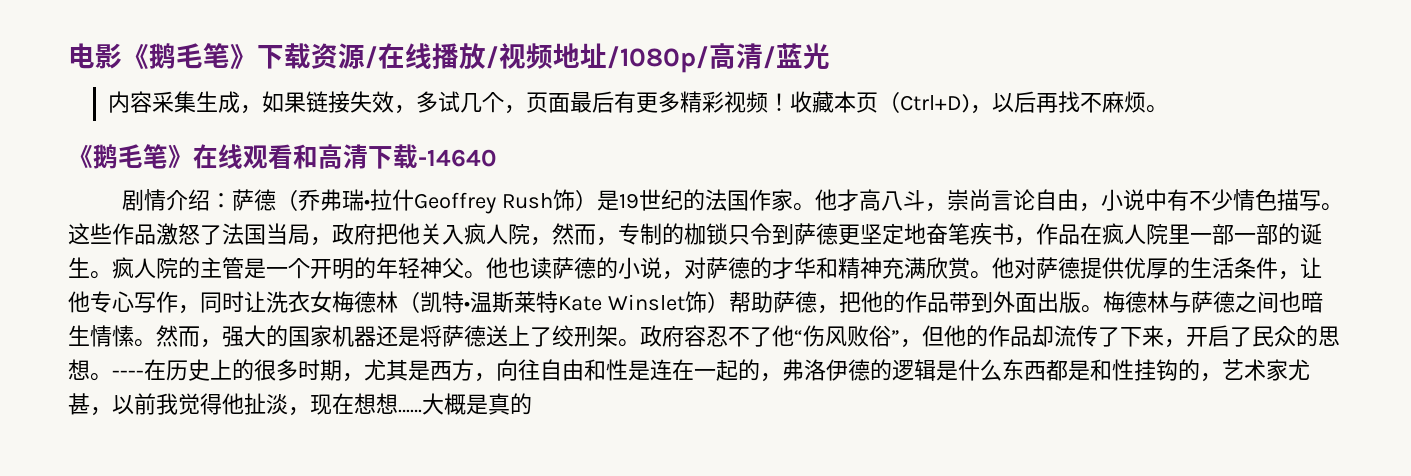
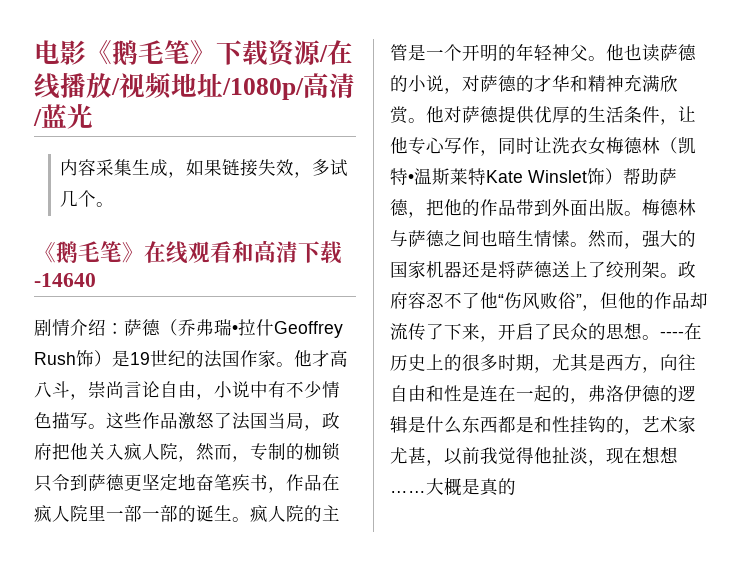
[504,91,1147,114] ，页面最后有更多精彩视频！收藏本页（Ctrl+D)，以后再找不麻烦 -> (97, 198) none

